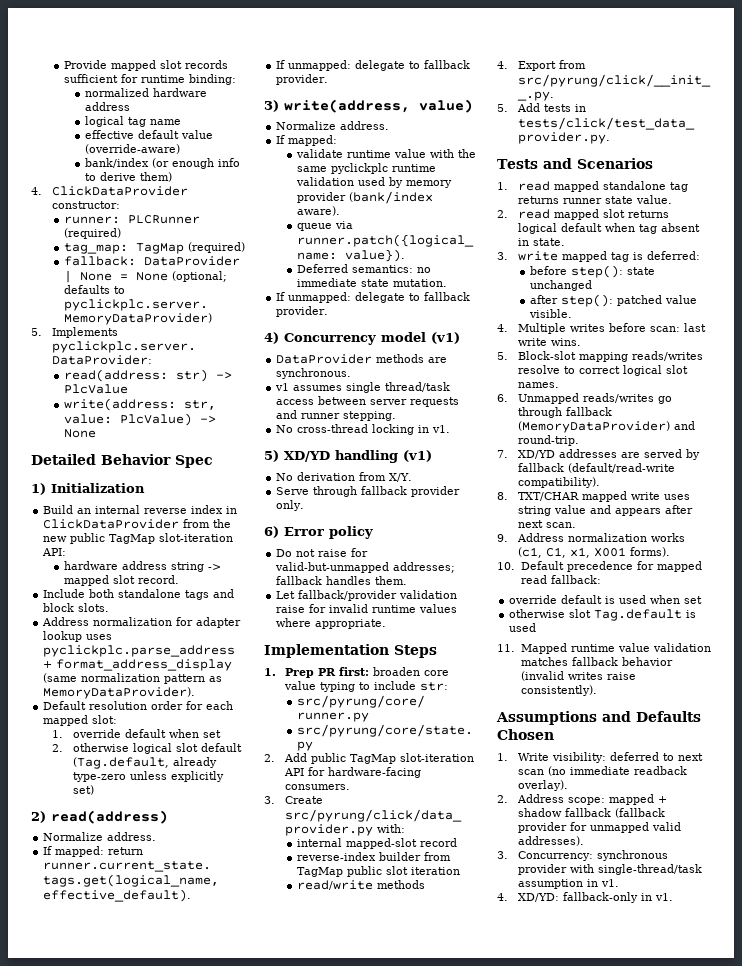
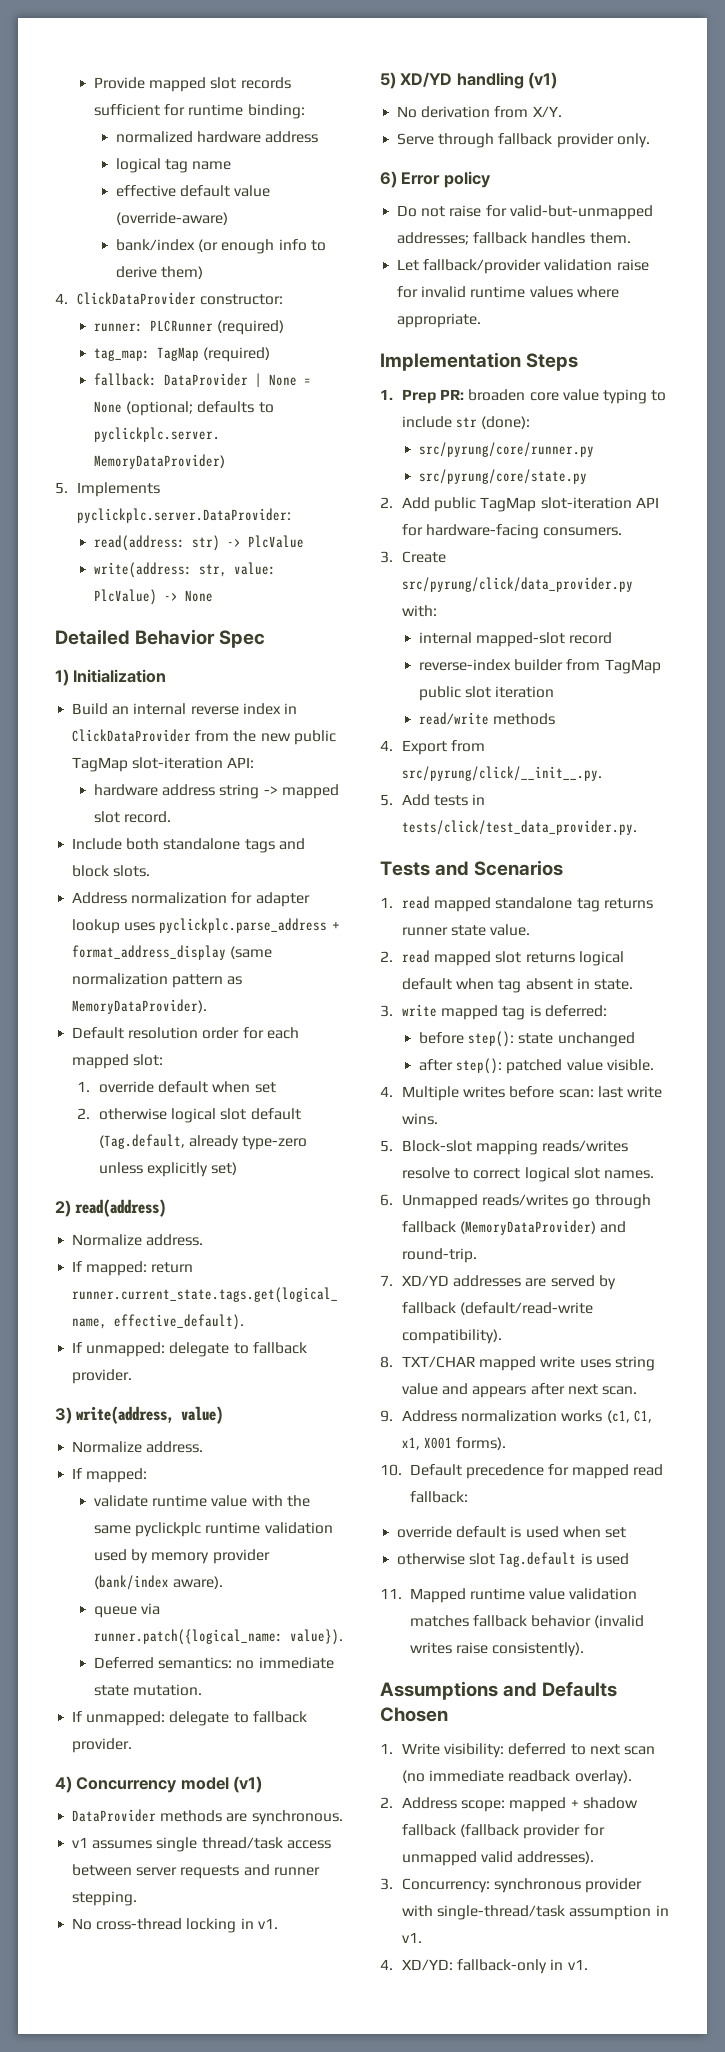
[317,667,369,676] PR first: -> [440,389,465,400] PR:
[419,682,448,691] str: -> [456,416,531,429] str (done):

